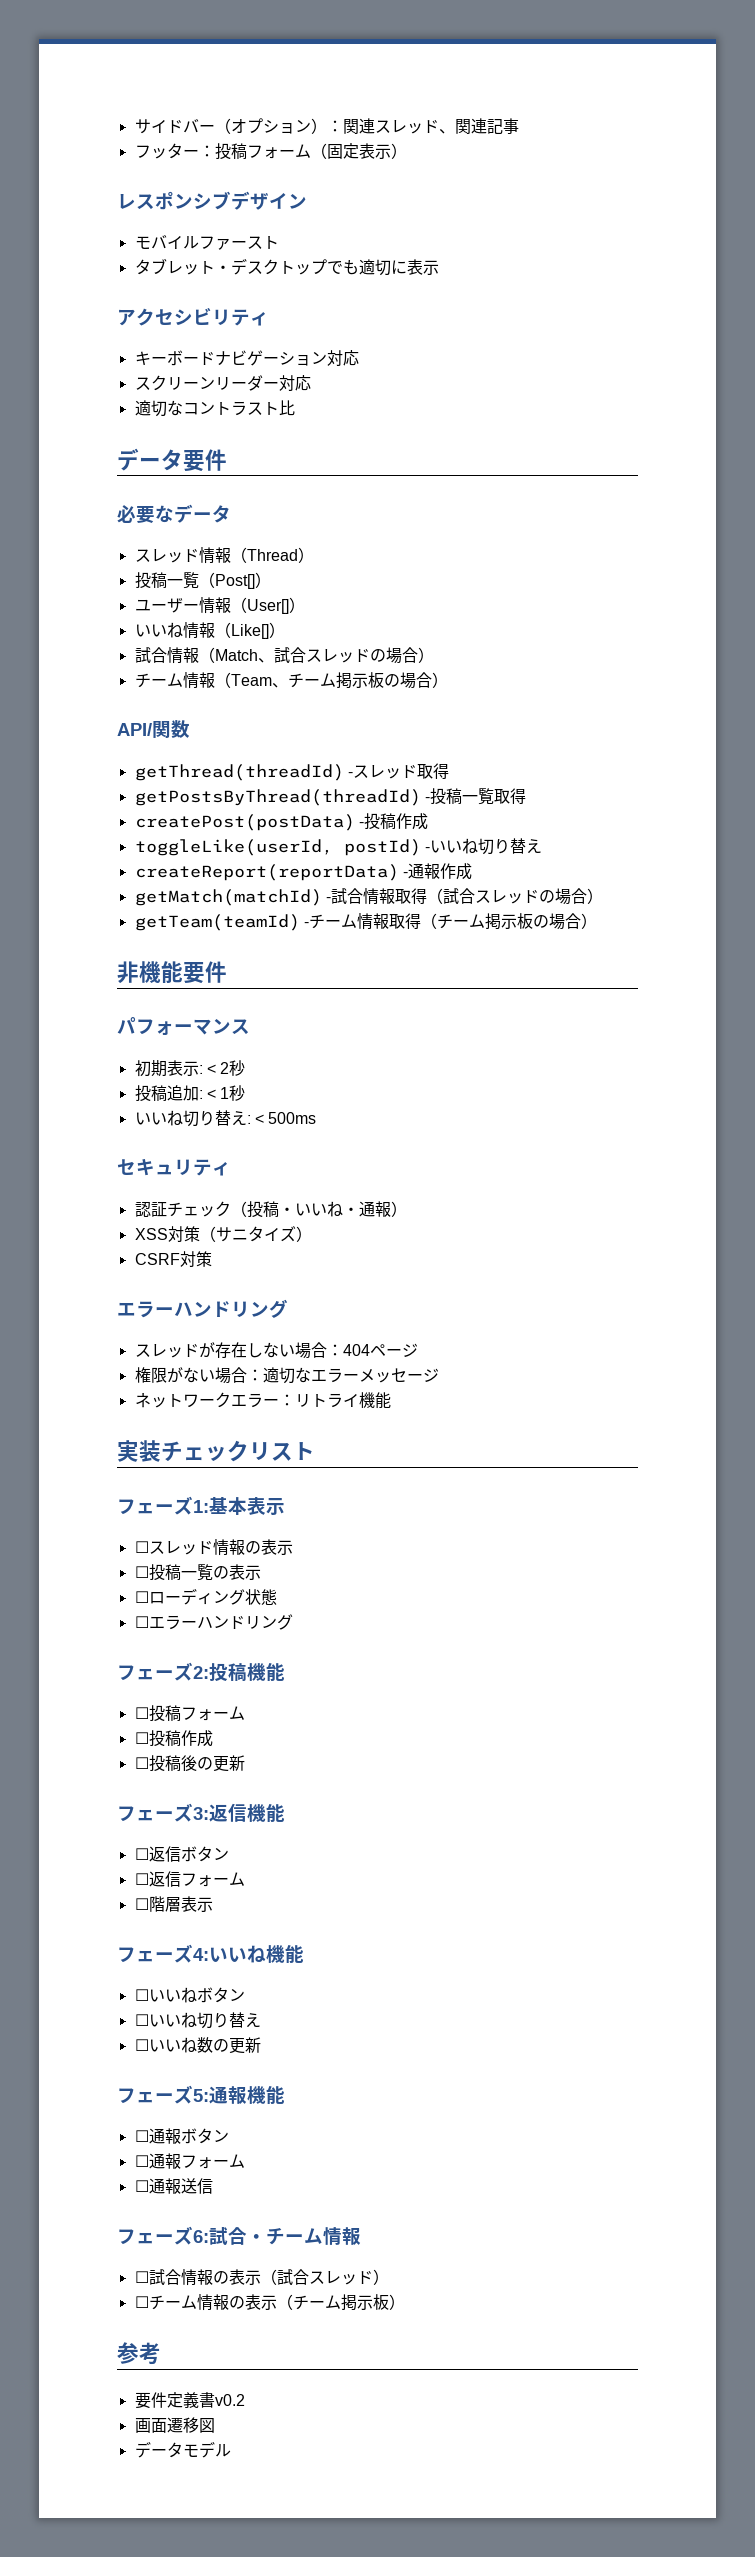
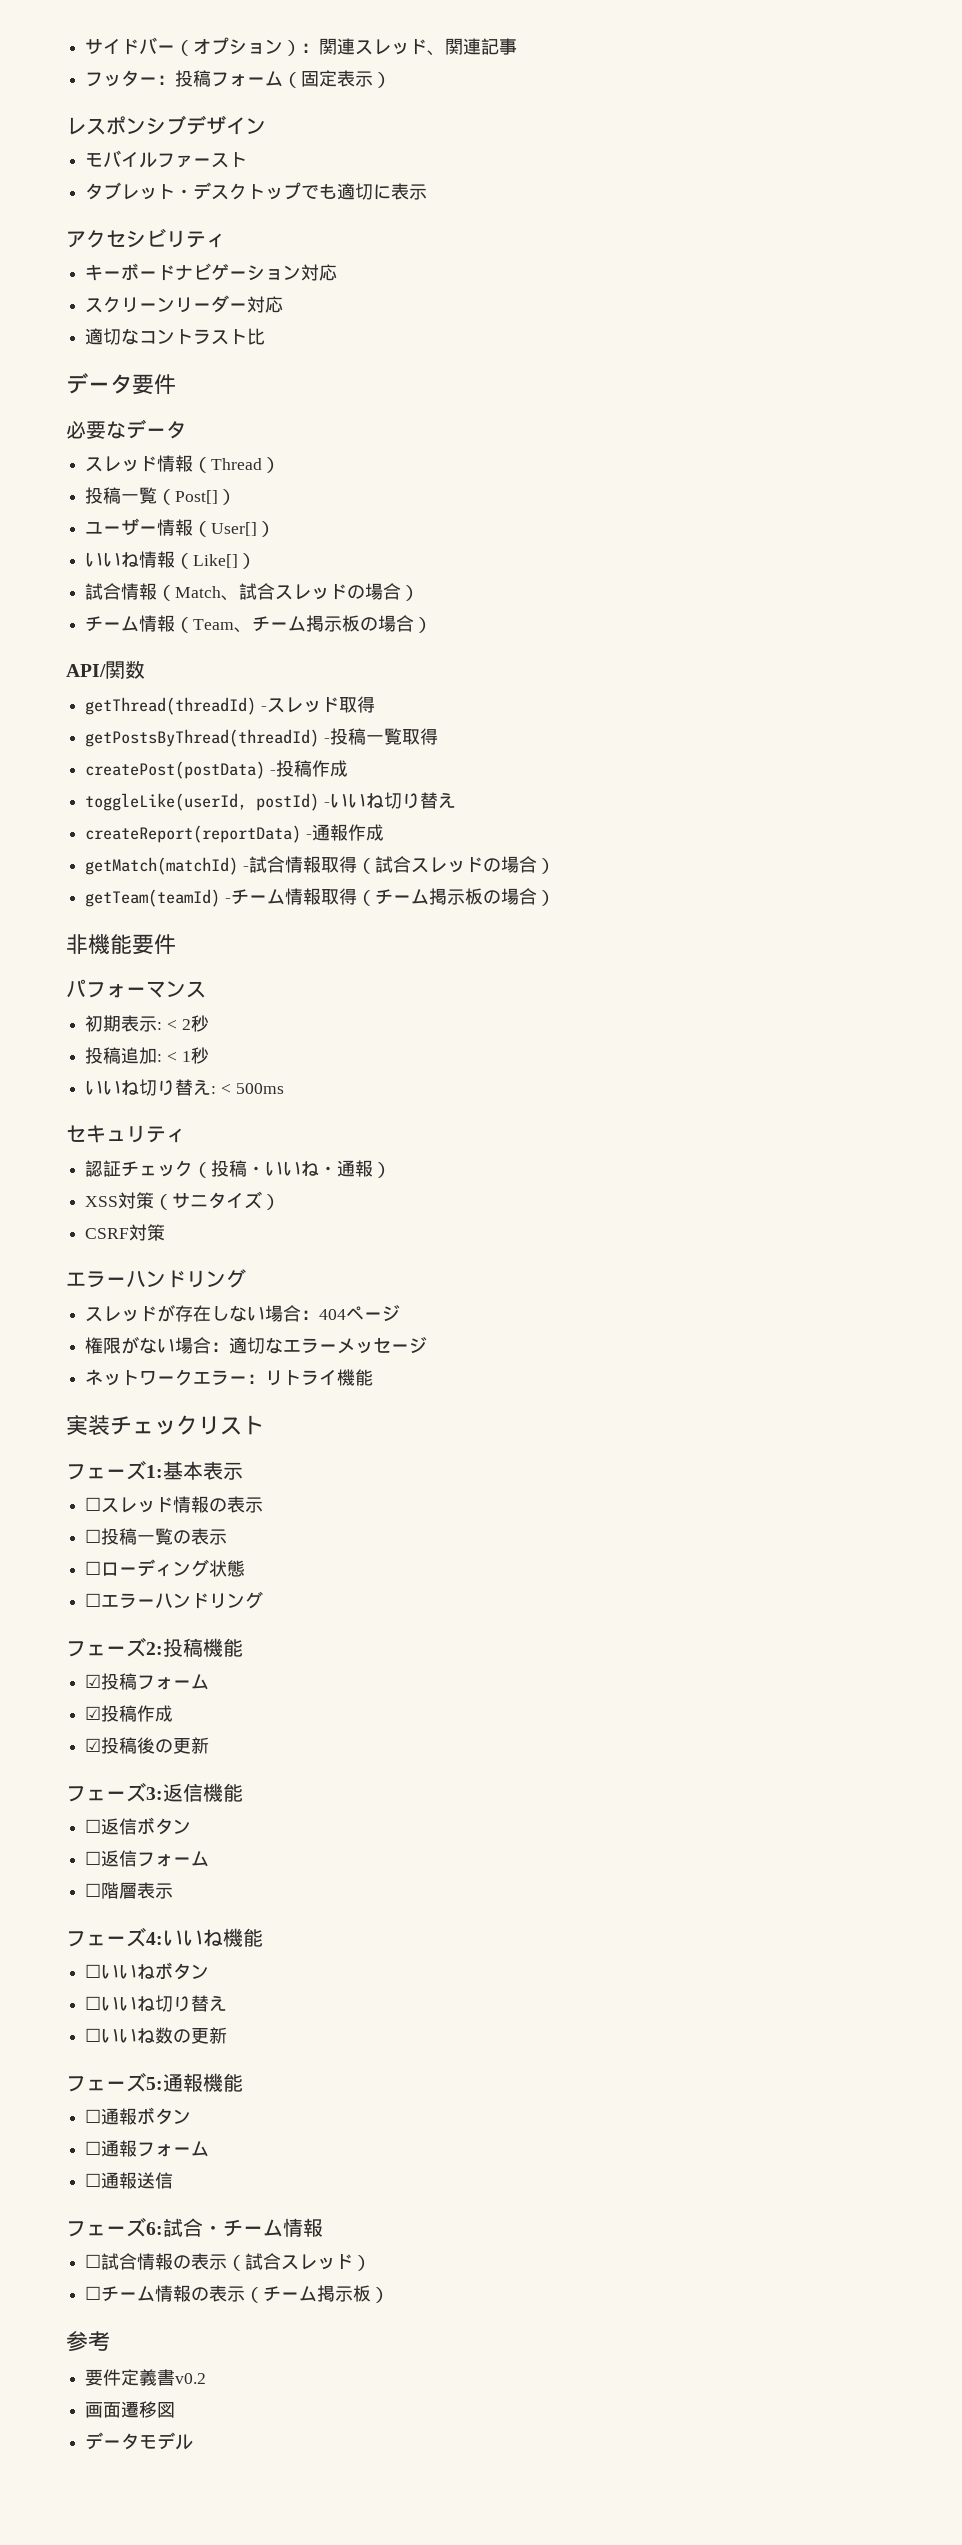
[134,1707,149,1719] ☐ -> [85,1674,102,1688] ☑
[134,1730,213,1747] [134,1757,149,1769] ☐投稿作成 // ☐ -> [85,1705,174,1722] [85,1738,102,1752] ☑投稿作成 // ☑

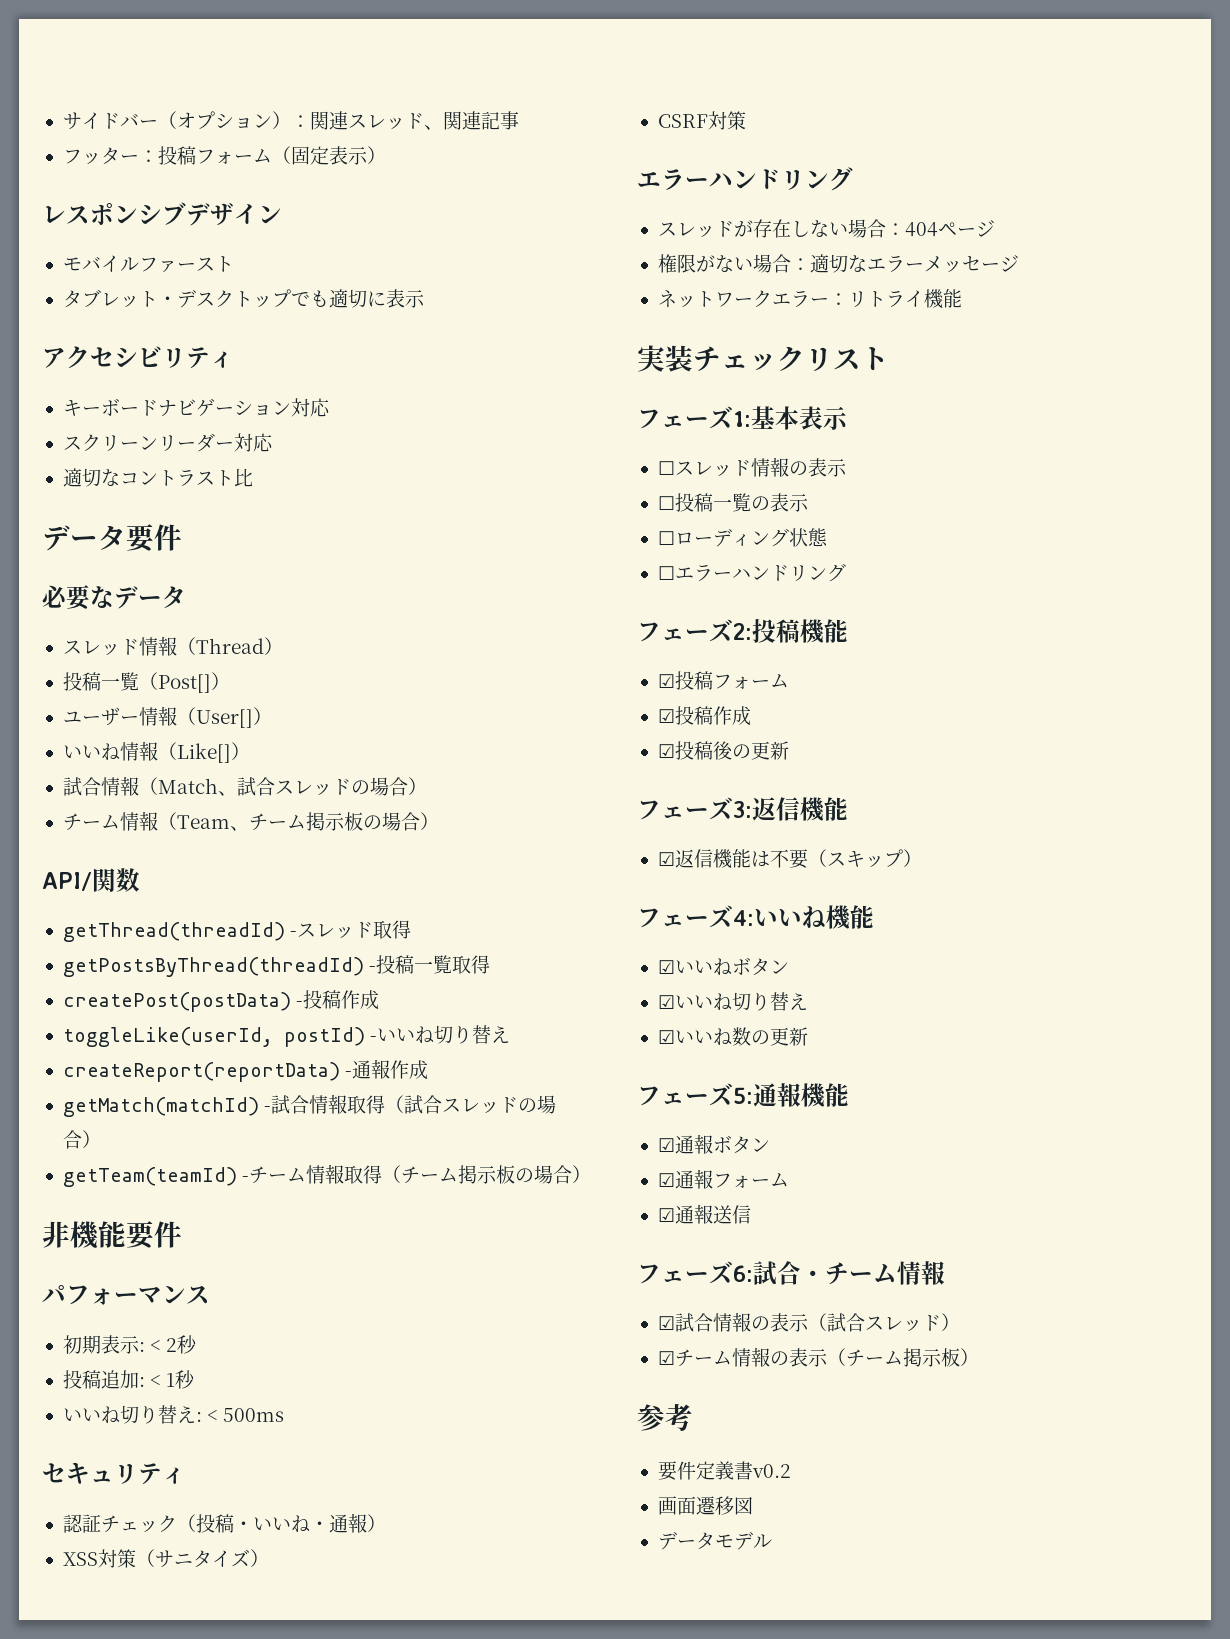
[85,1817,192,1835] [85,1850,210,1867] [85,1882,174,1899] ☐返信ボタン // ☐返信フォーム // ☐階層表示 -> [657,849,922,869] ☑返信機能は不要（スキップ）
[85,1964,102,1978] ☐ -> [657,960,675,974] ☑
[85,1995,228,2012] [85,2028,102,2042] ☐いいね切り替え // ☐ -> [657,992,808,1011] [657,1030,675,1044] ☑いいね切り替え // ☑
[85,2109,102,2123] ☐ -> [657,1138,675,1152] ☑
[85,2141,102,2155] ☐ -> [657,1173,675,1187] ☑
[85,2173,102,2187] ☐ -> [657,1208,675,1222] ☑
[85,2254,102,2268] ☐ -> [657,1316,675,1330] ☑
[85,2286,102,2300] ☐ -> [657,1351,675,1365] ☑

